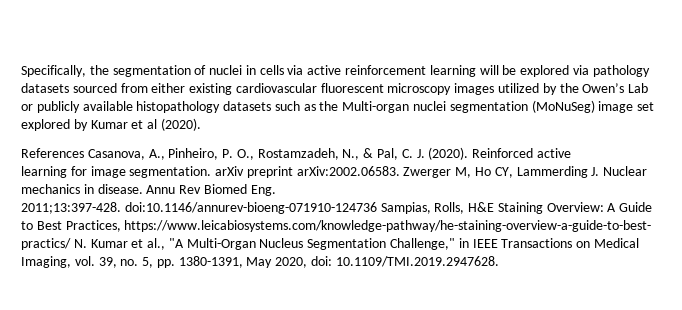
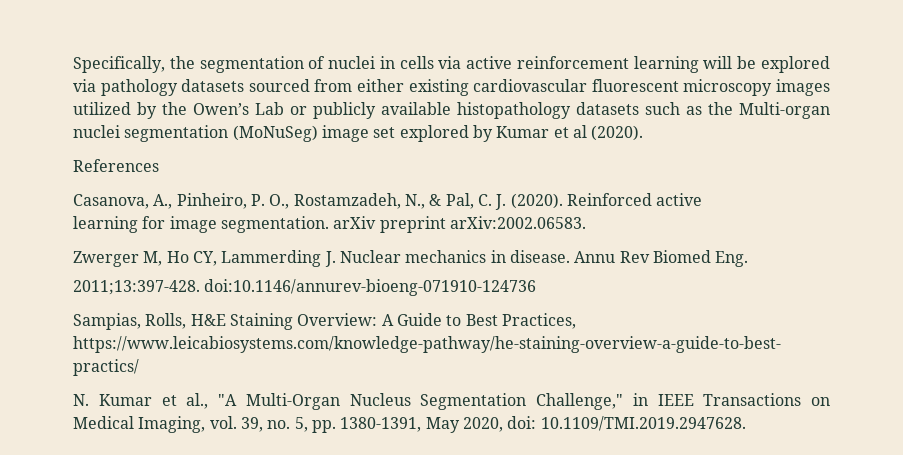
(84, 153) none -> (159, 165) //
(400, 171) none -> (586, 222) //
(377, 208) none -> (537, 287) //
(71, 244) none -> (139, 367) //

